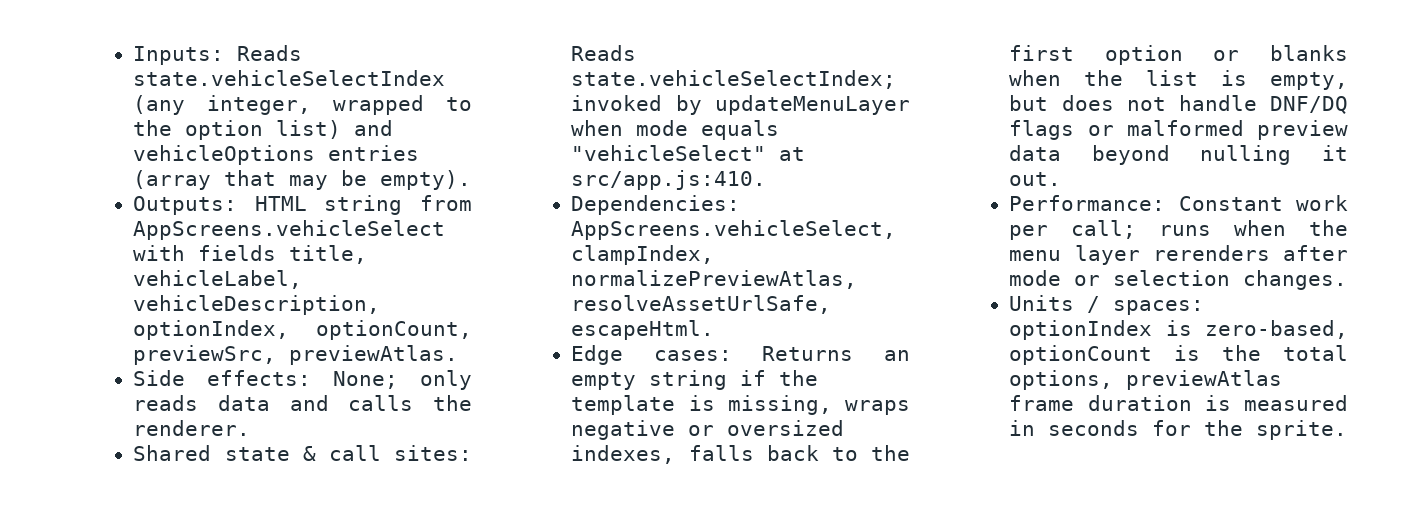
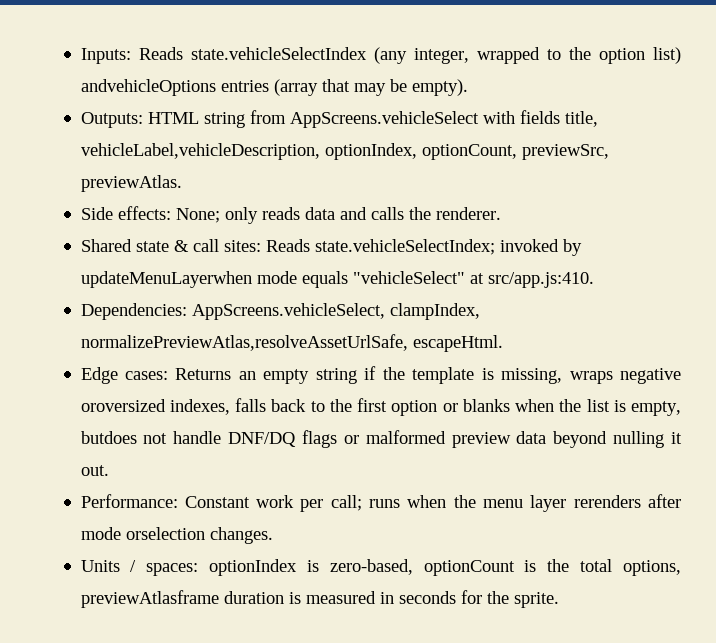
[354,120,394,136] [133,145,316,165] and vehicleOptions -> [80,79,216,96] andvehicleOptions
[133,270,303,289] [133,295,381,315] vehicleLabel, vehicleDescription, -> [80,143,320,160] vehicleLabel,vehicleDescription,
[715,95,910,115] [571,120,624,136] updateMenuLayer when -> [80,271,252,288] updateMenuLayerwhen
[571,270,858,289] [571,295,832,314] normalizePreviewAtlas, resolveAssetUrlSafe, -> [80,334,408,351] normalizePreviewAtlas,resolveAssetUrlSafe,
[688,420,845,436] or oversized -> [80,399,166,412] oroversized
[1009,95,1114,111] but does -> [80,431,137,444] butdoes
[1074,270,1231,286] or selection -> [125,527,205,540] orselection
[1126,370,1283,390] [1009,395,1075,411] previewAtlas frame -> [80,590,219,608] previewAtlasframe

